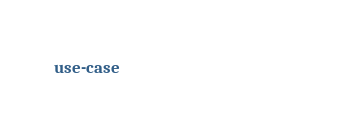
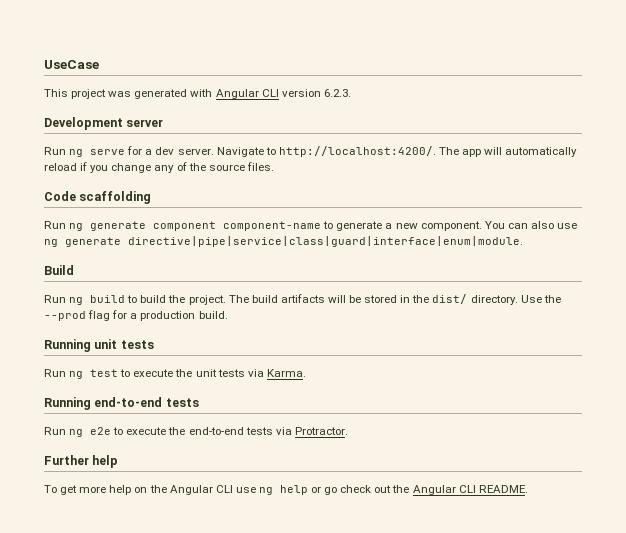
[54,64,120,73] use-case -> [44,60,99,69] [44,89,351,99] [44,117,164,130] [44,146,578,157] [44,162,274,173] [44,191,152,204] [44,221,578,231] [44,236,523,247] [44,265,74,275] [44,294,561,305] [44,310,228,321] [44,339,154,352] [44,369,306,379] [44,397,199,410] [44,427,348,437] [44,455,119,468] [44,485,528,495] UseCase // This project was generated with Angular CLI version 6.2.3. // Development server // Run ng serve for a dev server. Navigate to http://localhost:4200/. The app will automatically reload if you change any of the source files. // Code scaffolding // Run ng generate component component-name to generate a new component. You can also use ng generate directive|pipe|service|class|guard|interface|enum|module. // Build // Run ng build to build the project. The build artifacts will be stored in the dist/ directory. Use the --prod flag for a production build. // Running unit tests // Run ng test to execute the unit tests via Karma. // Running end-to-end tests // Run ng e2e to execute the end-to-end tests via Protractor. // Further help // To get more help on the Angular CLI use ng help or go check out the Angular CLI README.

